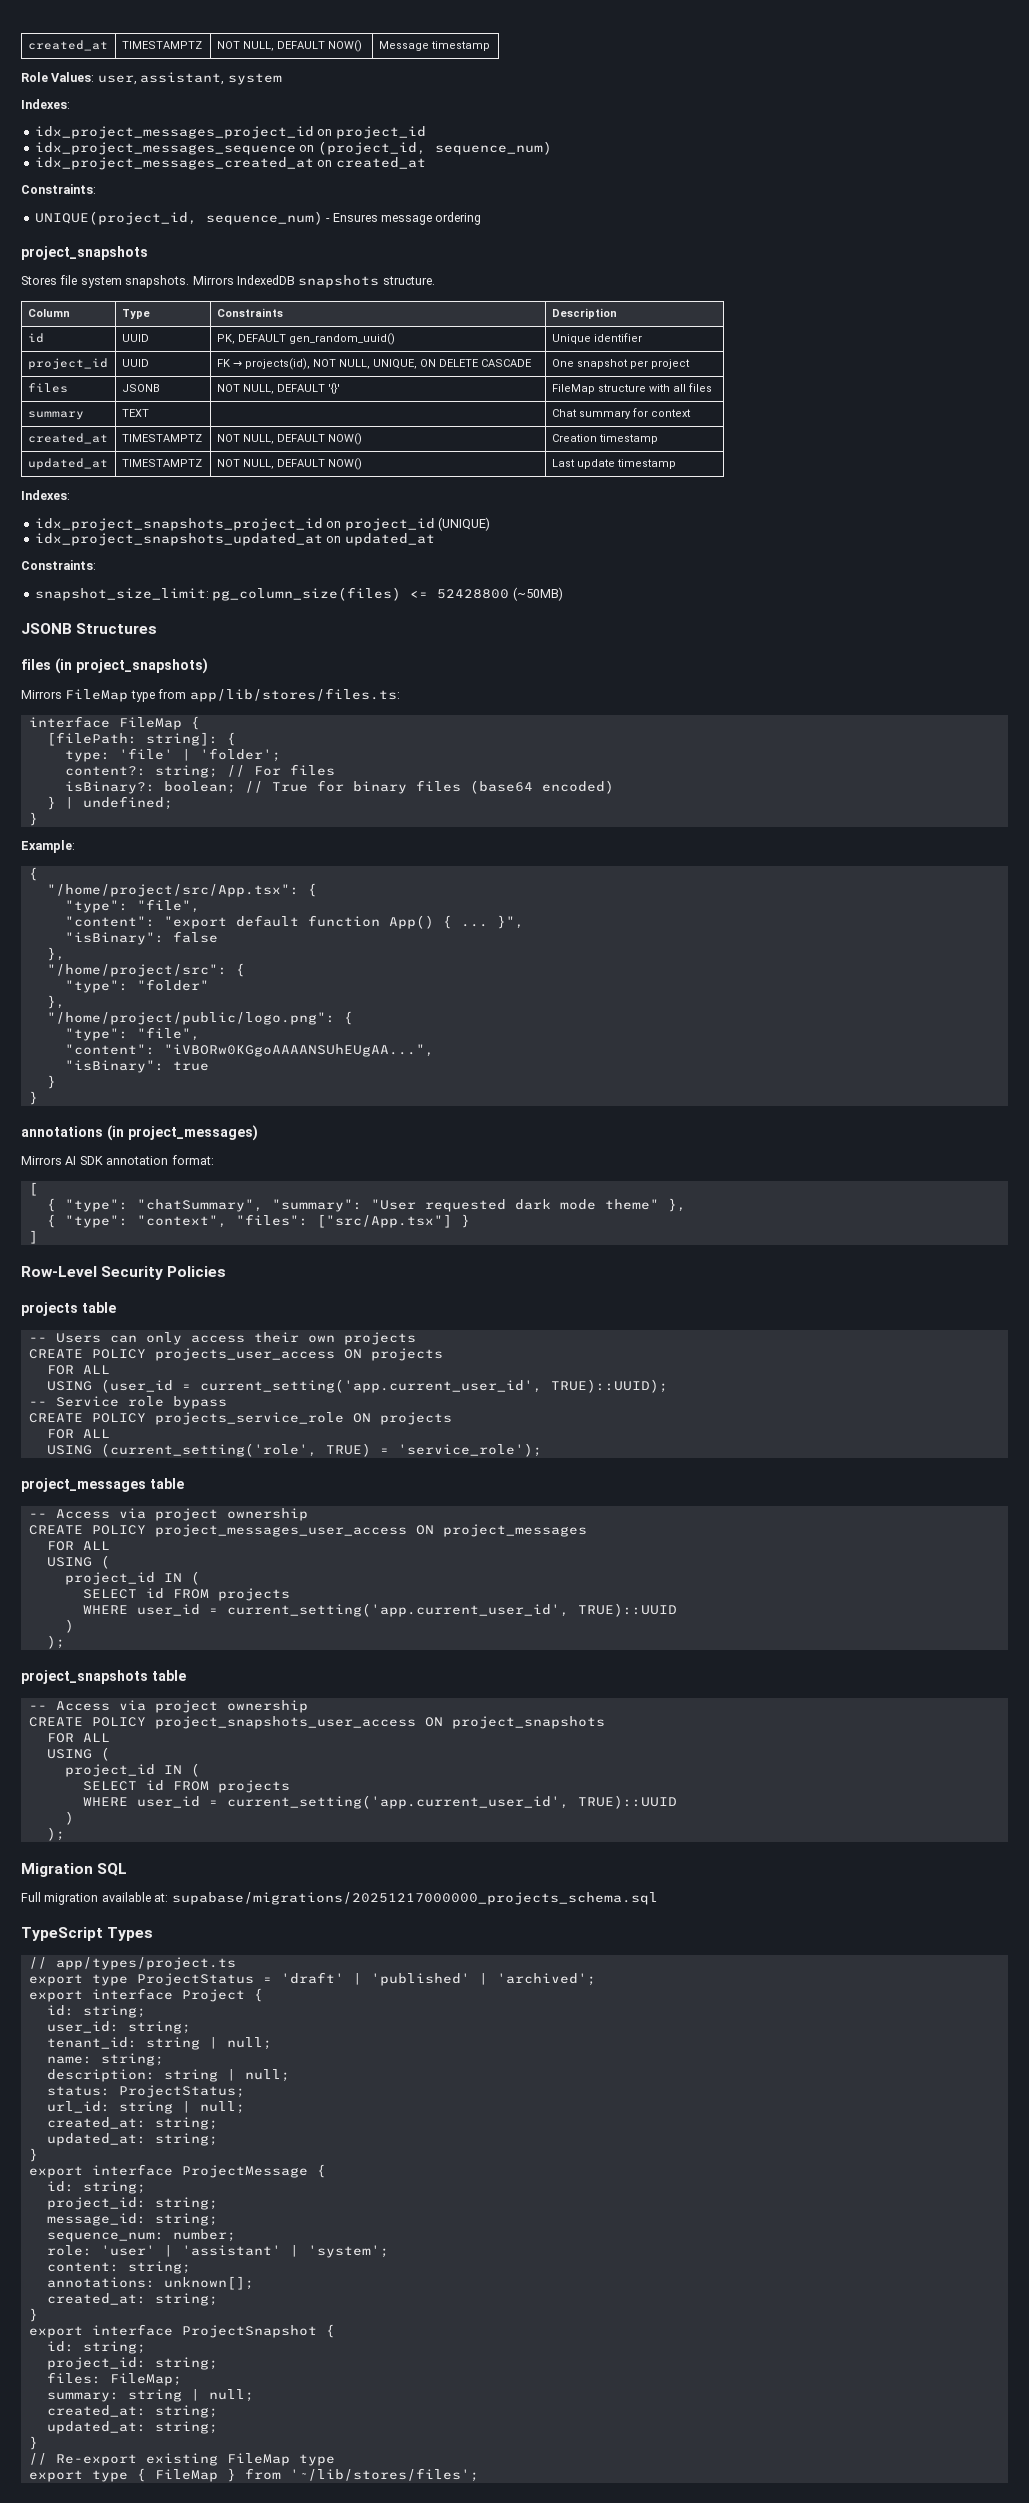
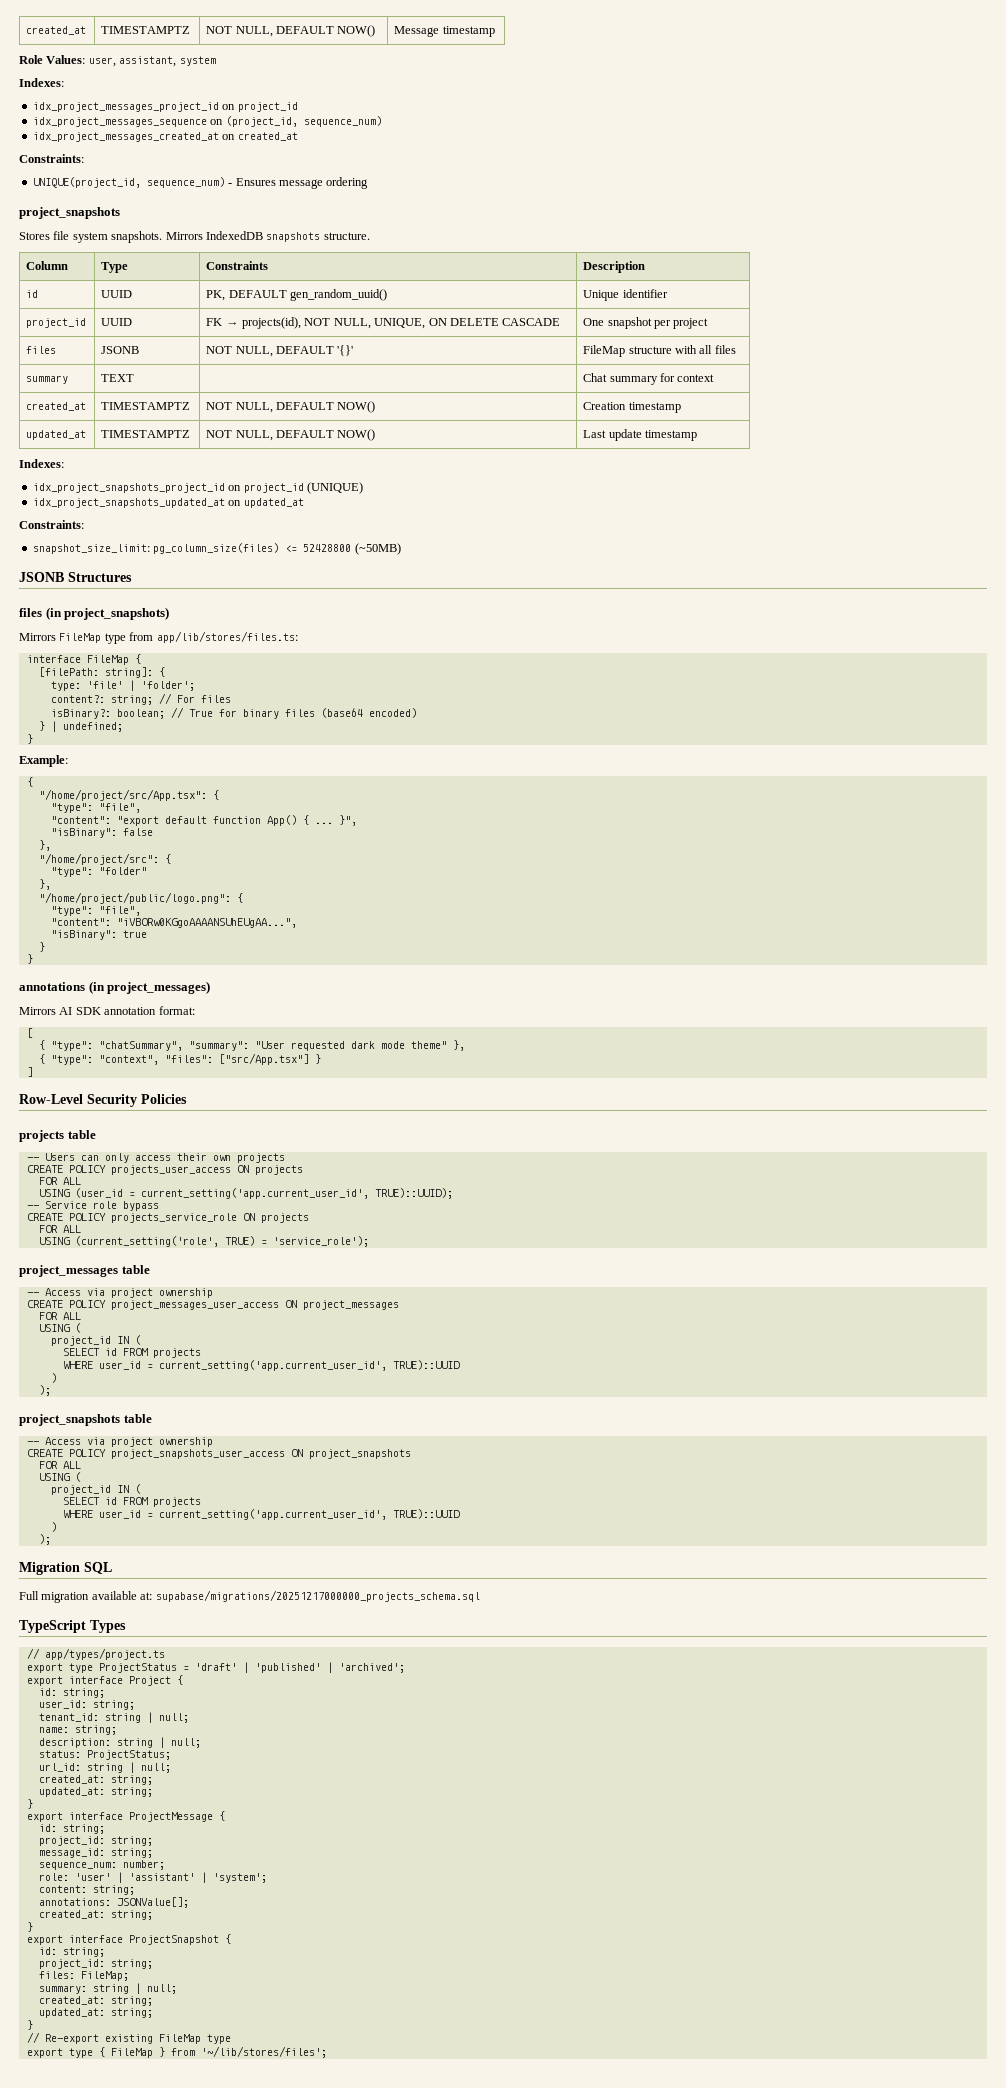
[163,2276,254,2290] unknown[]; -> [116,1897,189,1908] JSONValue[];

